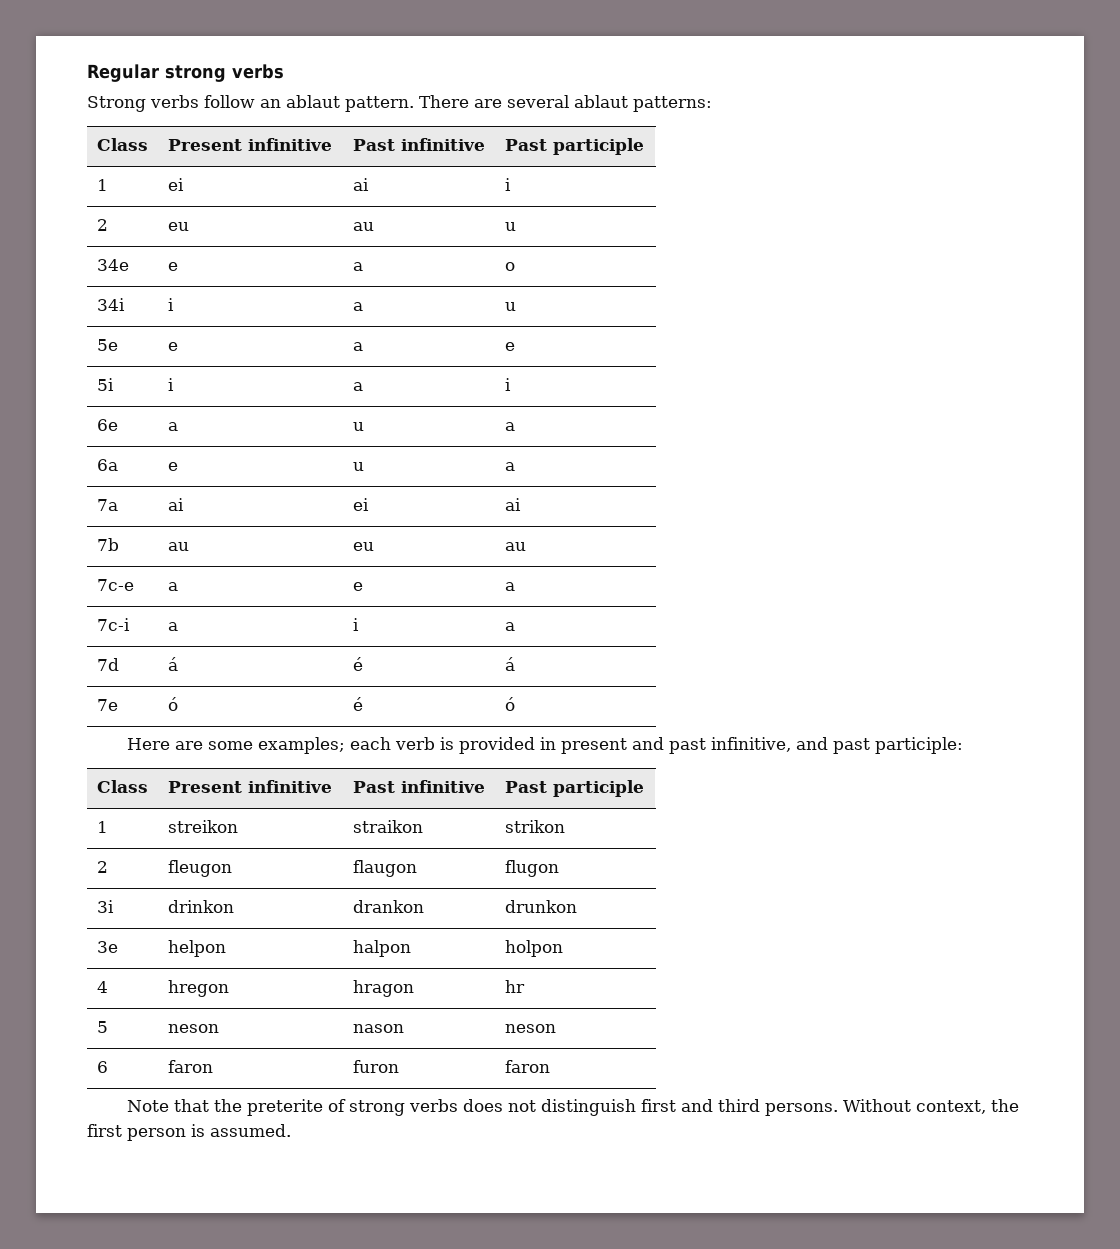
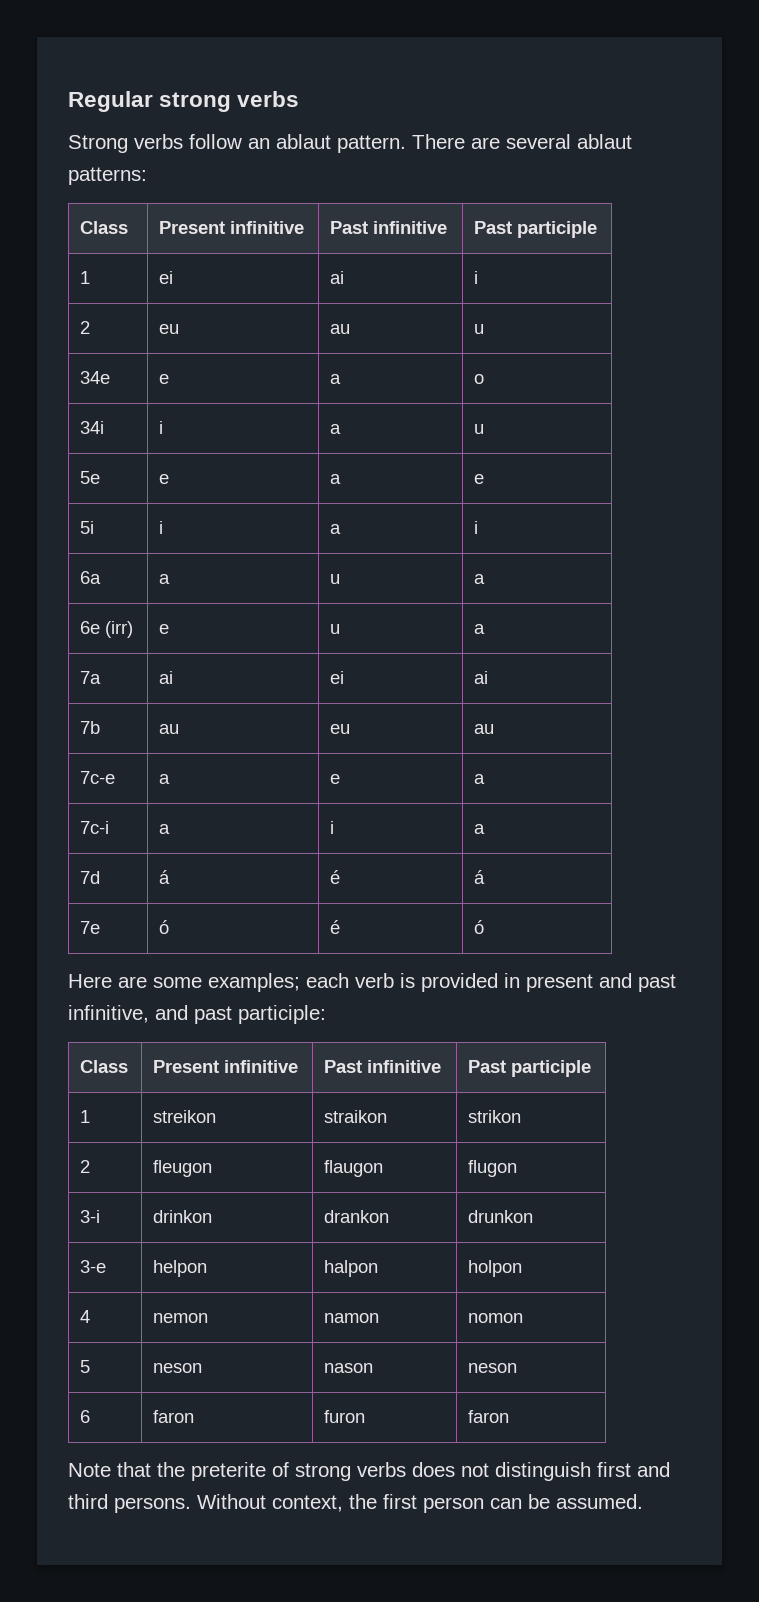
[96,419,118,431] 6e -> [80,571,102,584] 6a
[96,459,118,471] 6a -> [80,621,134,638] 6e (irr)
[96,900,114,913] 3i -> [80,1210,101,1223] 3-i
[96,941,118,953] 3e -> [80,1260,107,1273] 3-e
[167,980,229,997] [352,980,414,997] [504,980,525,993] hregon | hragon | hr -> [153,1313,209,1323] [324,1313,380,1323] [468,1313,524,1323] nemon | namon | nomon
[191,1124,205,1137] is -> [490,1494,550,1509] can be

